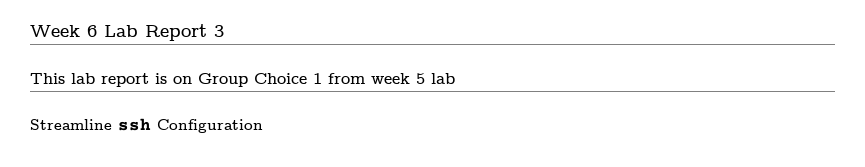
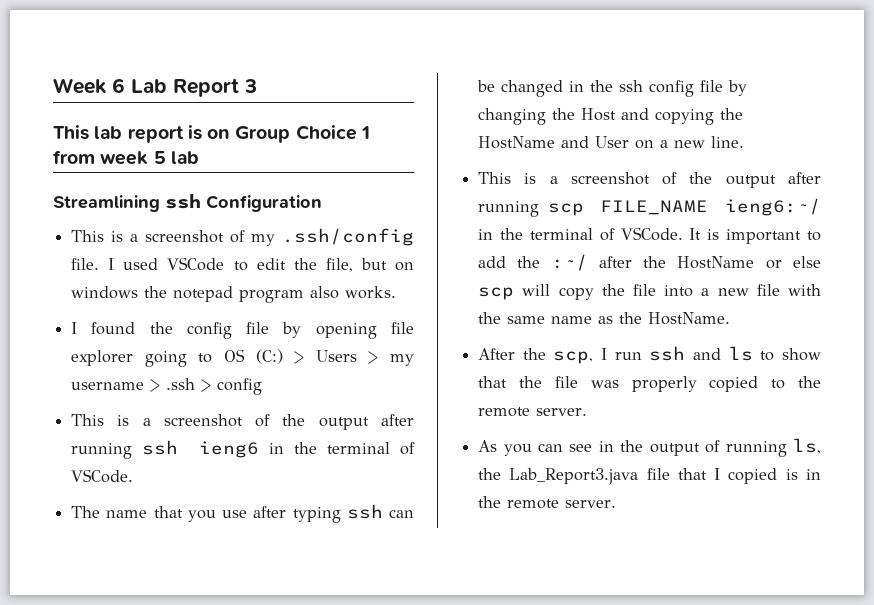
[30,119,112,130] Streamline -> [53,195,160,212] Streamlining
(263, 126) none -> [71,228,414,246] [71,257,414,272] [71,286,397,303] [71,322,414,339] [71,349,414,367] [71,378,263,395] [71,414,415,430] [71,440,415,459] [71,469,134,483] [71,504,414,523] [477,80,748,97] [478,108,744,125] [478,136,745,149] [478,172,821,188] [478,198,821,217] [478,227,821,244] [478,254,821,271] [478,284,821,300] [478,312,731,325] [478,346,821,364] [478,376,821,392] [478,407,588,417] [478,438,821,457] [478,468,821,485] [478,496,617,509] // This is a screenshot of my .ssh/config file. I used VSCode to edit the file, but on windows the notepad program also works. // I found the config file by opening file explorer going to OS (C:) > Users > my username > .ssh > config // This is a screenshot of the output after running ssh ieng6 in the terminal of VSCode. // The name that you use after typing ssh can be changed in the ssh config file by changing the Host and copying the HostName and User on a new line. // This is a screenshot of the output after running scp FILE_NAME ieng6:~/ in the terminal of VSCode. It is important to add the :~/ after the HostName or else scp will copy the file into a new file with the same name as the HostName. // After the scp, I run ssh and ls to show that the file was properly copied to the remote server. // As you can see in the output of running ls, the Lab_Report3.java file that I copied is in the remote server.

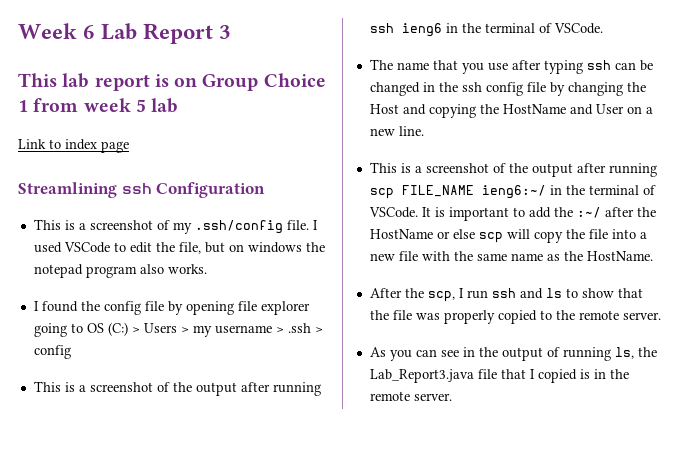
(199, 157) none -> [18,139,129,153] // Link to index page

